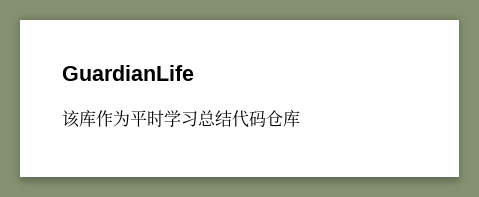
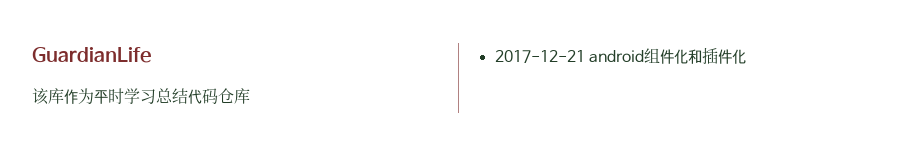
(300, 118) none -> [494,47,746,64] // 2017-12-21 android组件化和插件化

